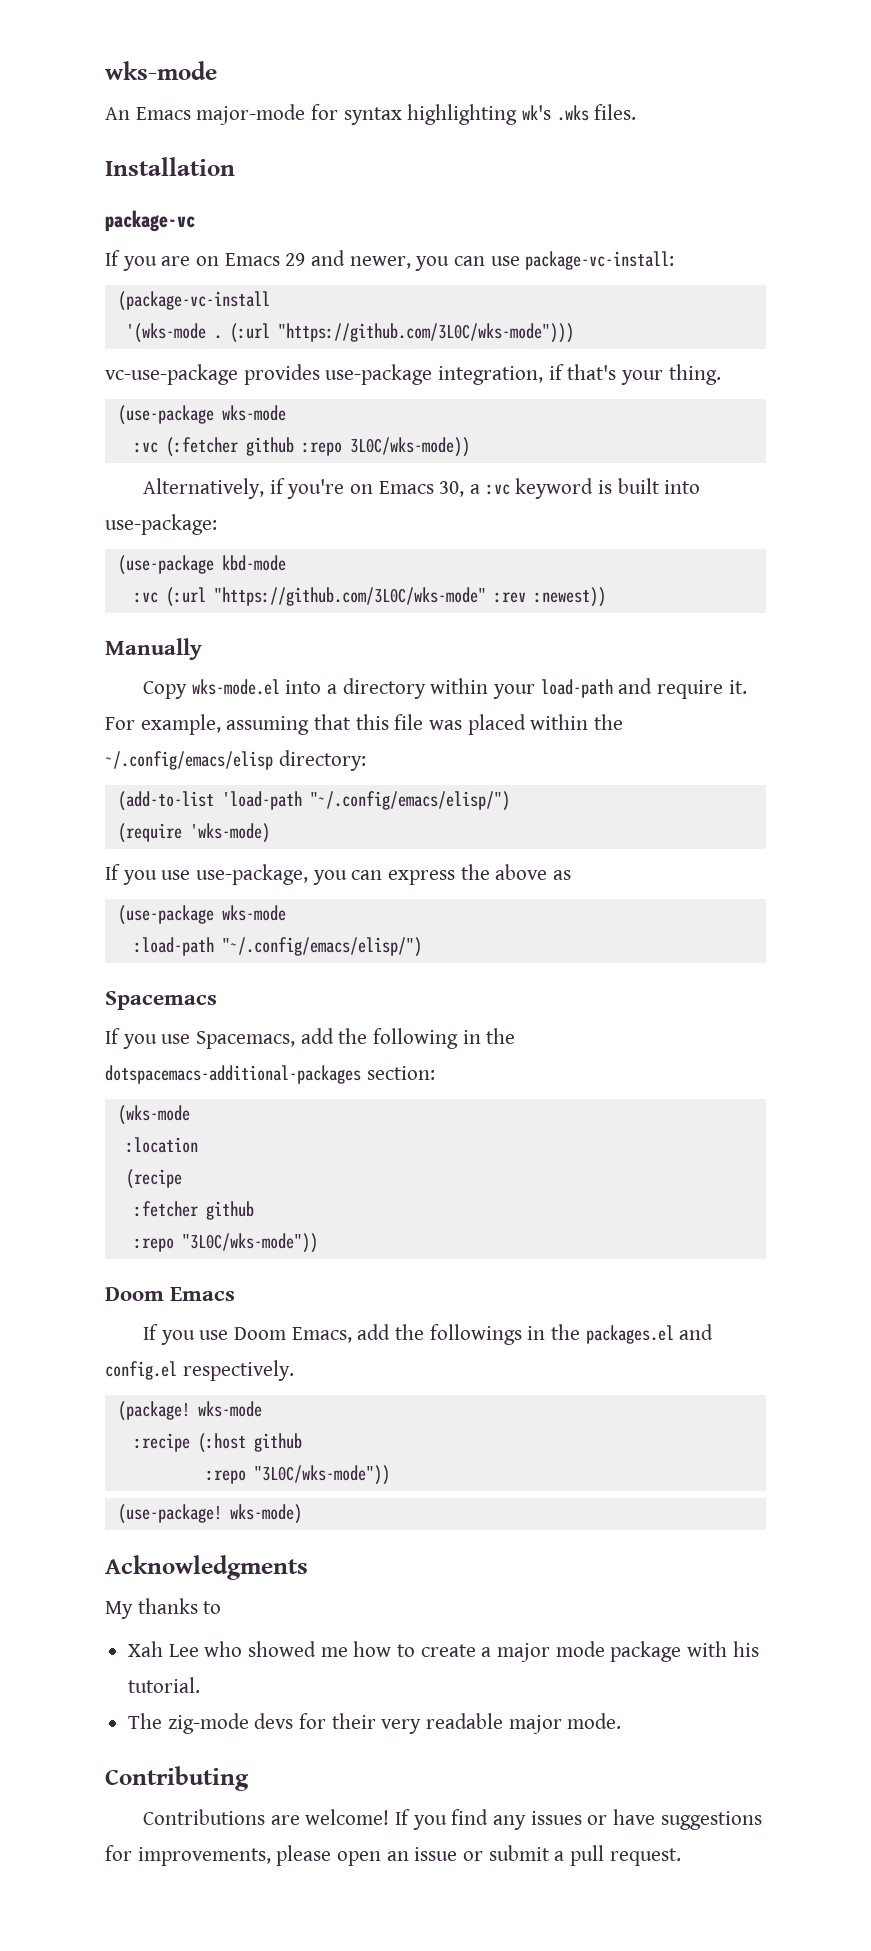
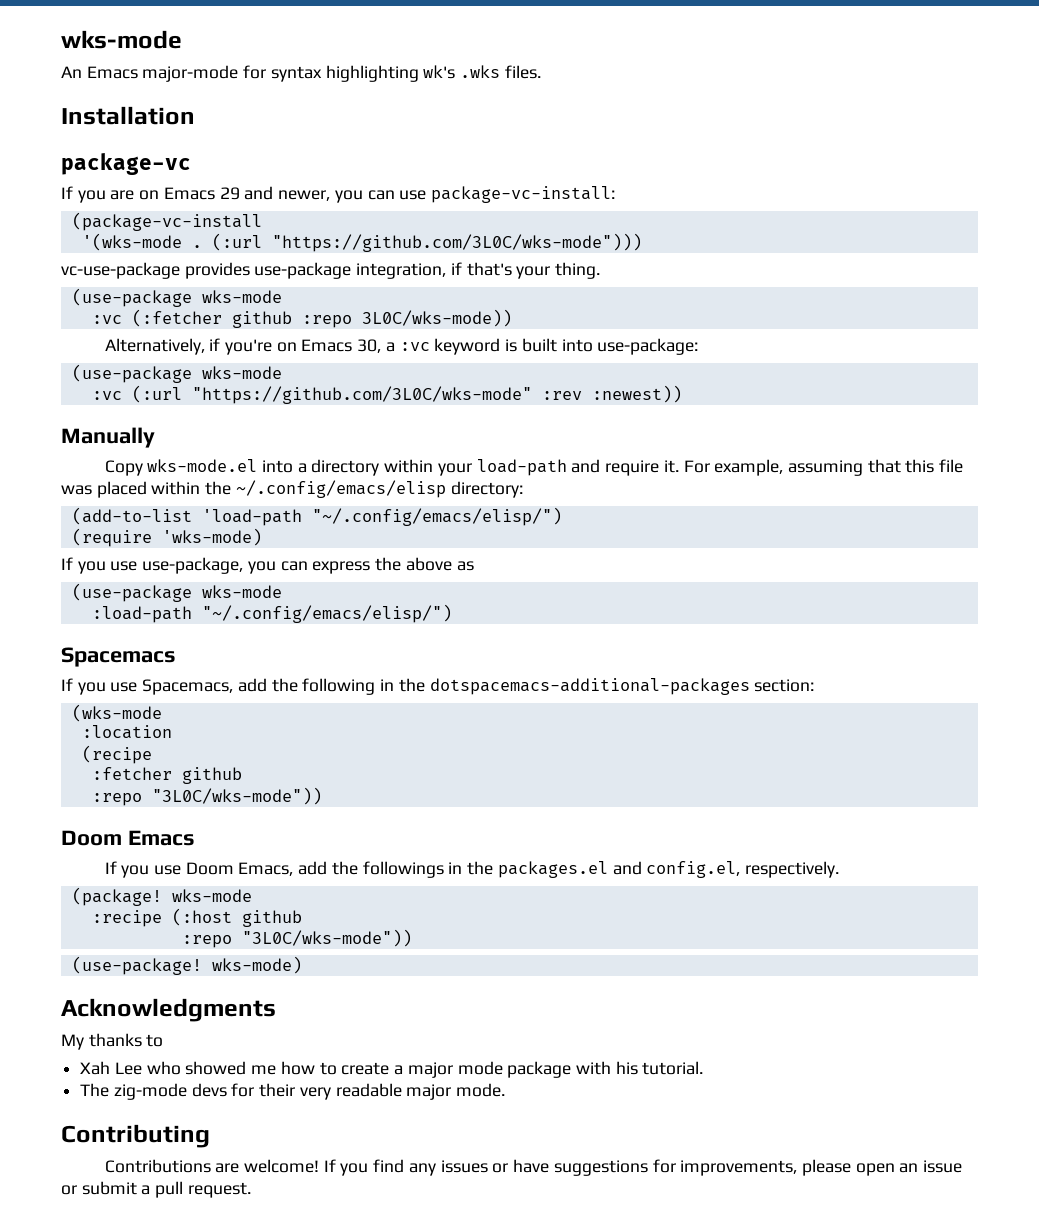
[221,555,286,571] kbd-mode -> [201,366,282,379] wks-mode
[105,1361,177,1380] config.el -> [646,861,741,878] config.el,

